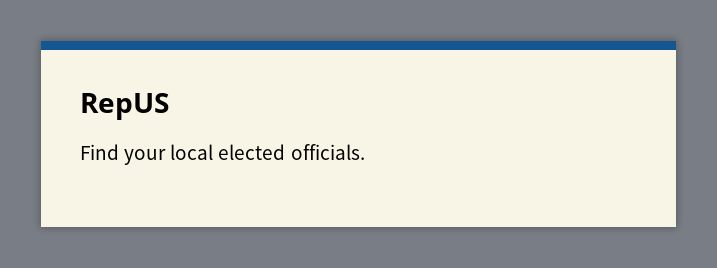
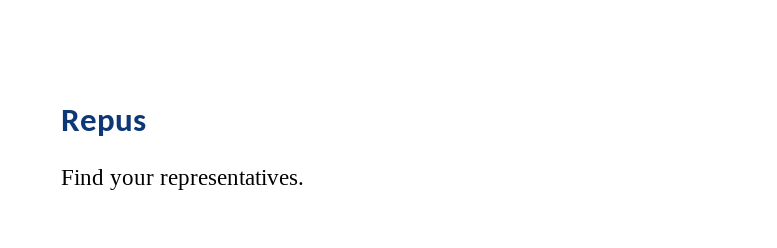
[80,93,169,120] RepUS -> [61,110,146,136] Repus
[170,144,365,160] local elected officials. -> [160,170,305,190] representatives.

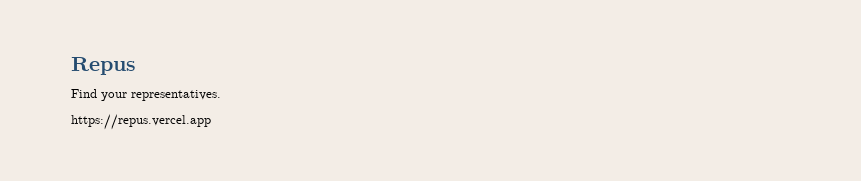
(305, 180) none -> [71,114,211,130] // https://repus.vercel.app

